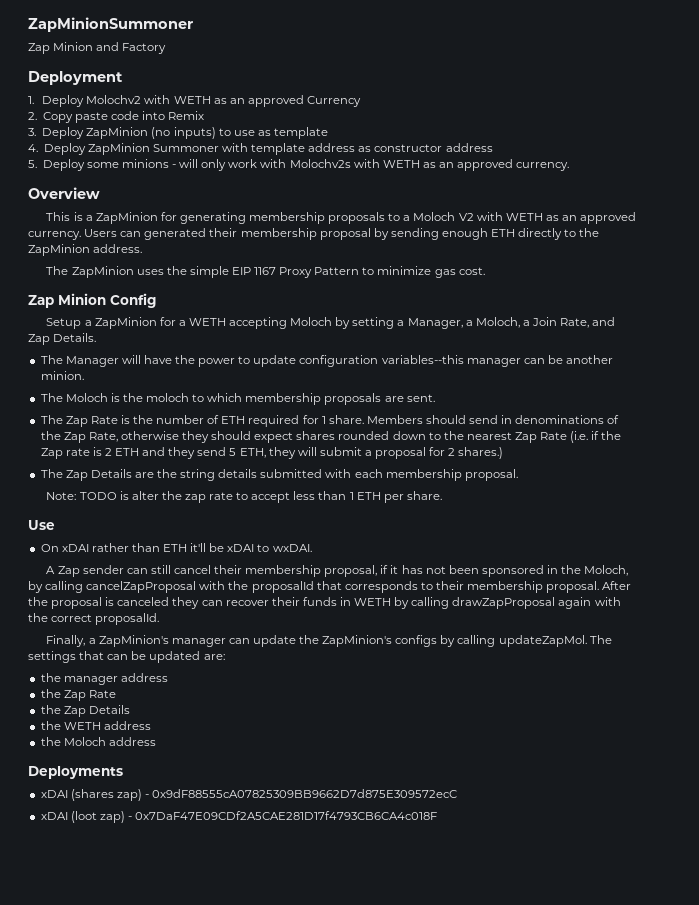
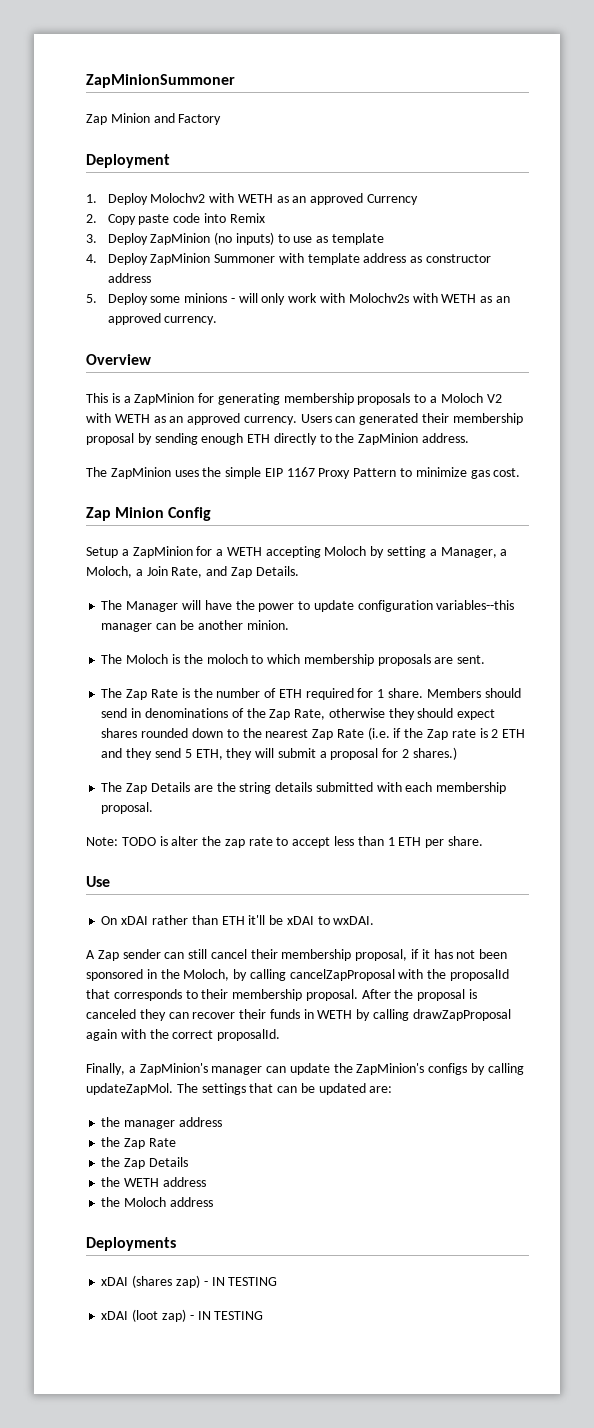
[152,789,458,798] 0x9dF88555cA07825309BB9662D7d875E309572ecC -> [211,1277,278,1286] IN TESTING
[135,811,438,820] 0x7DaF47E09CDf2A5CAE281D17f4793CB6CA4c018F -> [197,1311,264,1320] IN TESTING

